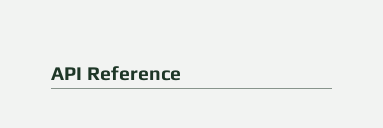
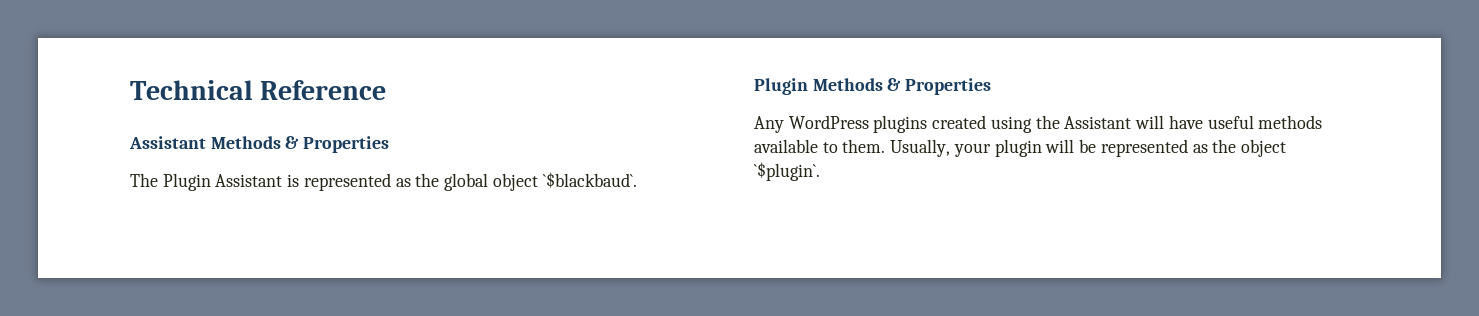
[51,67,82,80] API -> [130,80,253,100] Technical
(182, 73) none -> [129,136,390,153] [130,172,637,191] [754,78,992,95] [754,115,1323,133] [754,139,1286,157] [754,162,820,181] // Assistant Methods & Properties // The Plugin Assistant is represented as the global object `$blackbaud`. // Plugin Methods & Properties // Any WordPress plugins created using the Assistant will have useful methods available to them. Usually, your plugin will be represented as the object `$plugin`.

